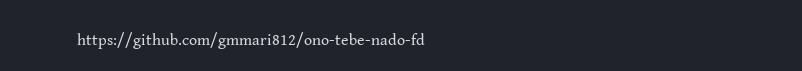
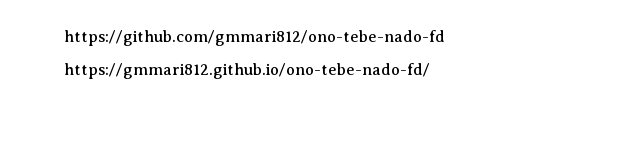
(425, 40) none -> [64,63,430,79] // https://gmmari812.github.io/ono-tebe-nado-fd/

